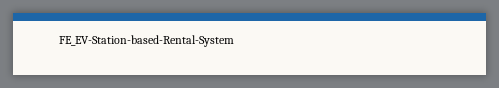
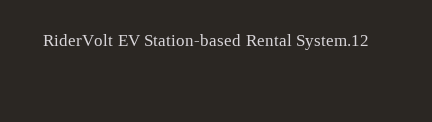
[59,35,234,47] FE_EV-Station-based-Rental-System -> [43,34,370,50] RiderVolt EV Station-based Rental System.12

